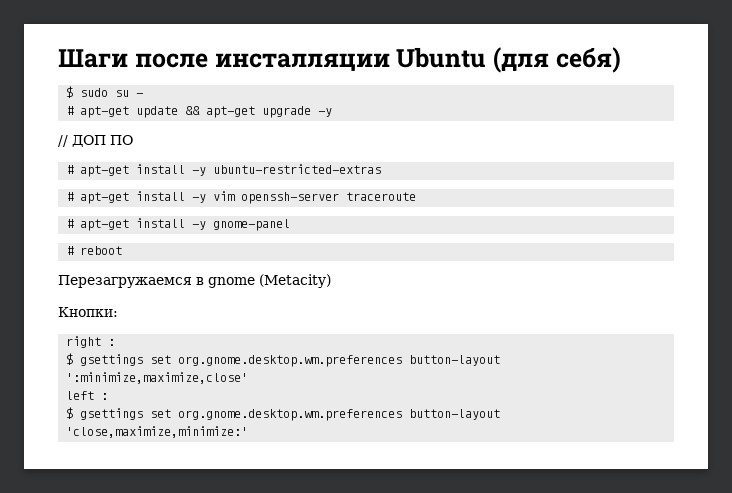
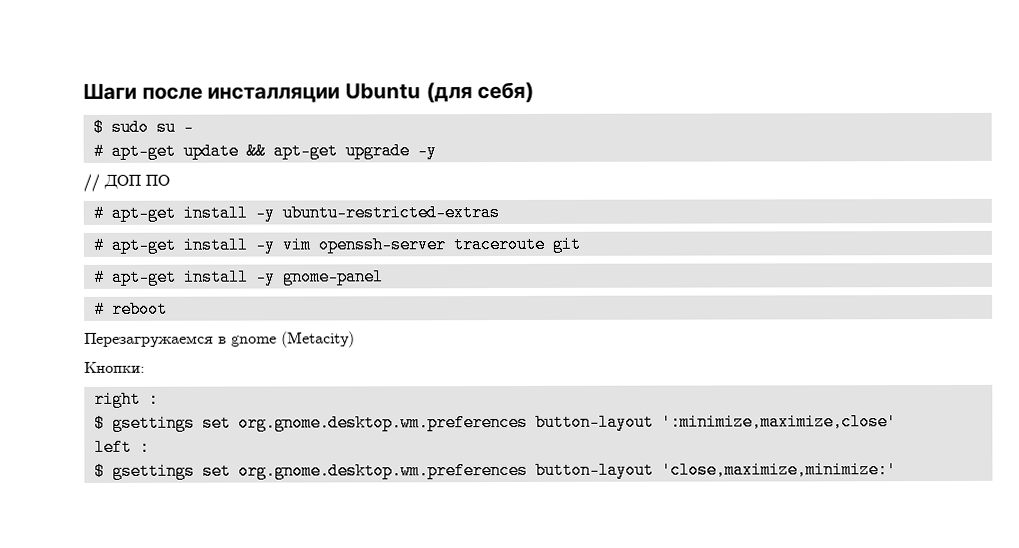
(417, 196) none -> [551,235,581,253] git

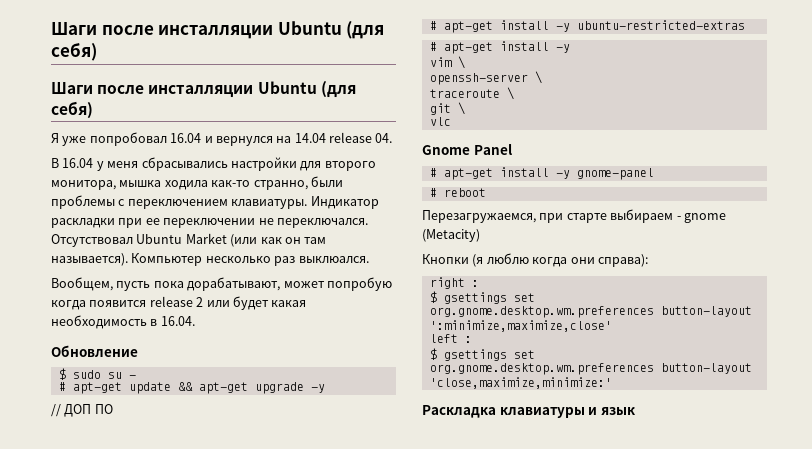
[83,81,535,104] Шаги после инсталляции Ubuntu (для себя) -> [51,21,385,39] [51,42,97,61] [51,81,356,98] [51,101,93,119] [51,132,393,146] [51,157,376,171] [51,176,343,190] [51,195,379,209] [51,218,368,228] [51,233,327,247] [51,253,369,266] [51,277,392,291] [51,296,307,310] [51,315,195,329] [51,345,138,357] Шаги после инсталляции Ubuntu (для себя) // Шаги после инсталляции Ubuntu (для себя) // Я уже попробовал 16.04 и вернулся на 14.04 release 04. // В 16.04 у меня сбрасывались настройки для второго монитора, мышка ходила как-то странно, были проблемы с переключением клавиатуры. Индикатор раскладки при ее переключении не переключался. Отсутствовал Ubuntu Market (или как он там называется). Компьютер несколько раз выклюался. // Вообщем, пусть пока дорабатывают, может попробую когда появится release 2 или будет какая необходимость в 16.04. // Обновление
[281,235,581,254] vim openssh-server traceroute git -> [429,56,465,69] [429,71,542,85] [429,87,514,100] [429,102,465,115] [429,117,451,126] [422,144,512,155] // vim \ // openssh-server \ // traceroute \ // git \ // vlc // Gnome Panel
[84,331,355,348] [84,361,145,373] Перезагружаемся в gnome (Metacity) // Кнопки: -> [422,209,726,223] [422,229,480,242] [422,253,648,267] Перезагружаемся, при старте выбираем - gnome (Metacity) // Кнопки (я люблю когда они справа):
(897, 470) none -> [422,405,636,418] // Раскладка клавиатуры и язык

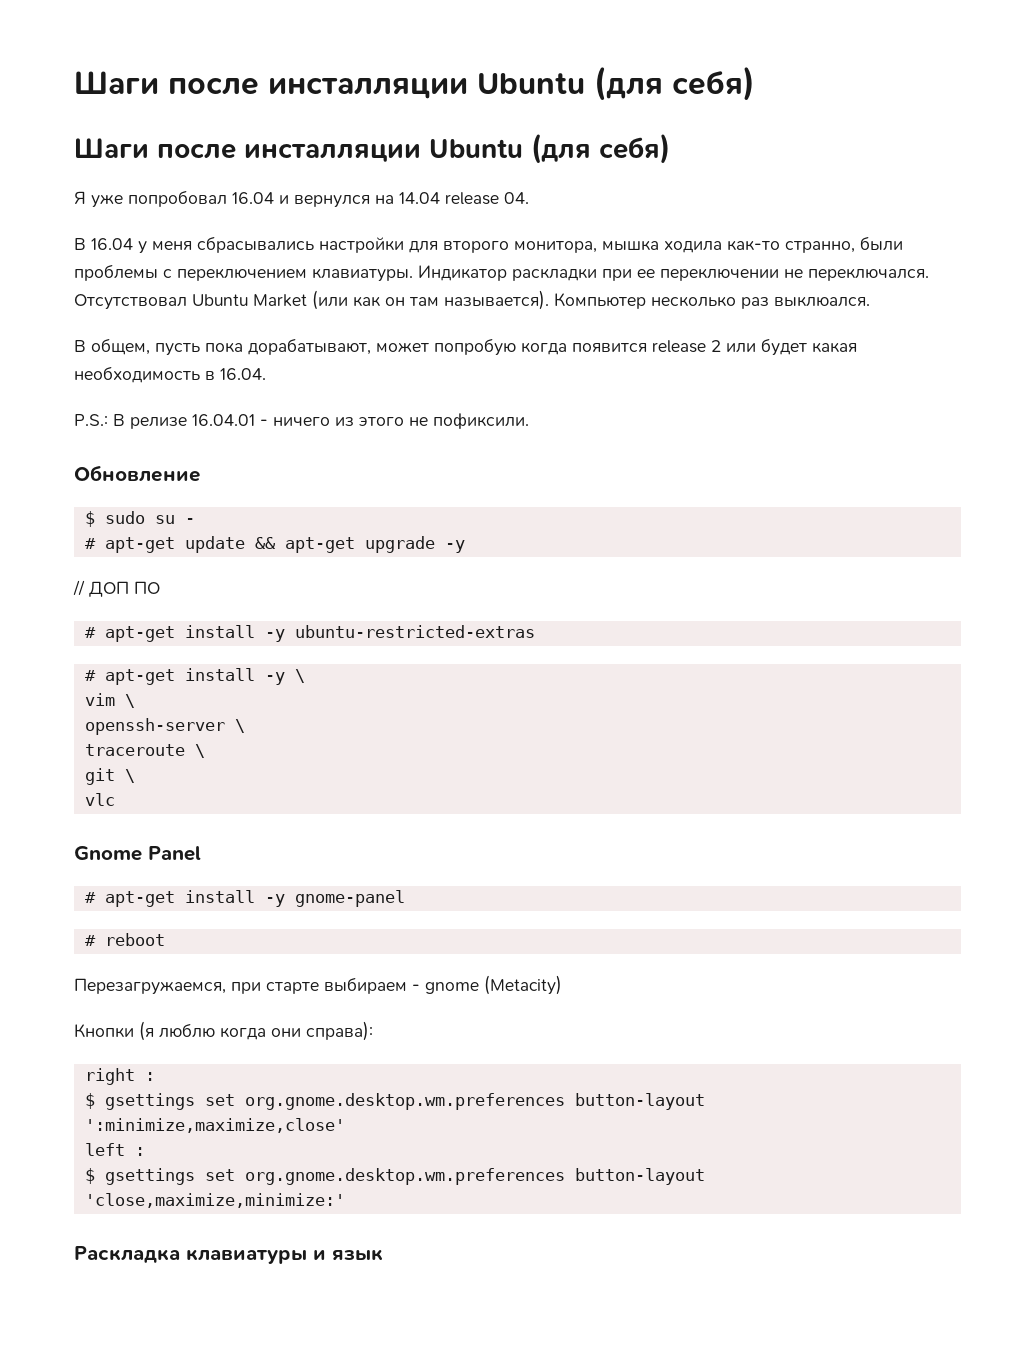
[51,277,113,291] Вообщем, -> [74,338,150,355] В общем,
(195, 321) none -> [74,413,529,429] // P.S.: В релизе 16.04.01 - ничего из этого не пофиксили.
(570, 48) none -> [294,669,305,683] \

